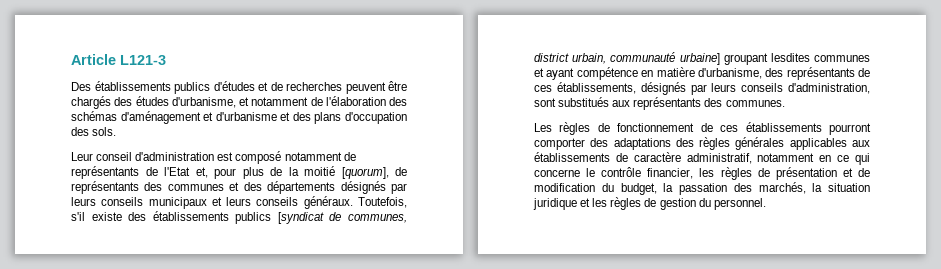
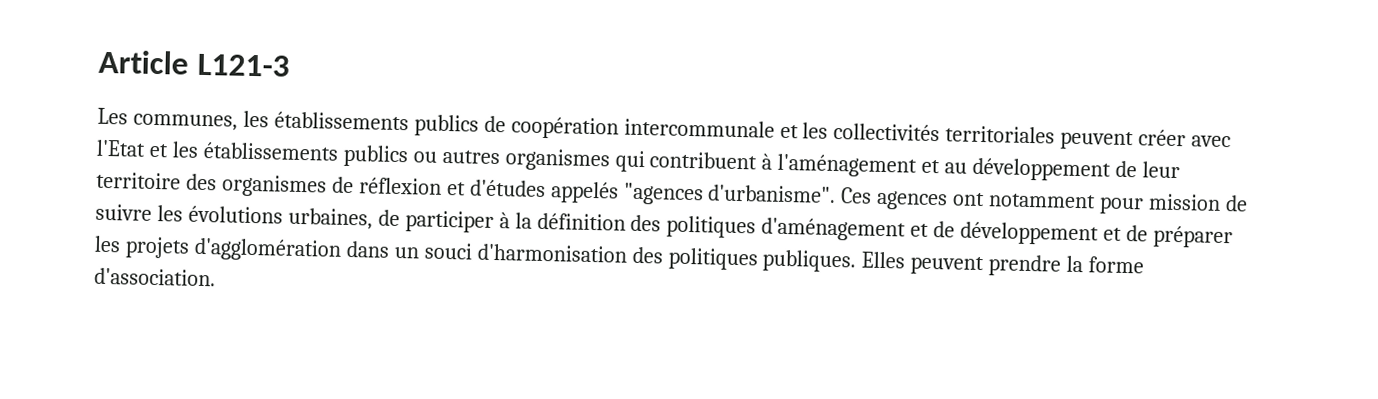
[71,81,407,94] [71,96,407,109] [71,111,407,124] [71,127,117,136] [71,151,356,164] [71,166,407,179] [71,181,407,194] [71,196,407,209] [71,211,407,224] [534,52,870,65] [534,67,870,80] [534,82,870,95] [534,97,785,110] [534,122,871,135] [534,137,870,150] [534,152,870,165] [534,167,870,180] [534,182,870,195] [533,197,766,210] Des établissements publics d'études et de recherches peuvent être chargés des études d'urbanisme, et notamment de l'élaboration des schémas d'aménagement et d'urbanisme et des plans d'occupation des sols. // Leur conseil d'administration est composé notamment de représentants de l'Etat et, pour plus de la moitié [quorum], de représentants des communes et des départements désignés par leurs conseils municipaux et leurs conseils généraux. Toutefois, s'il existe des établissements publics [syndicat de communes, district urbain, communauté urbaine] groupant lesdites communes et ayant compétence en matière d'urbanisme, des représentants de ces établissements, désignés par leurs conseils d'administration, sont substitués aux représentants des communes. // Les règles de fonctionnement de ces établissements pourront comporter des adaptations des règles générales applicables aux établissements de caractère administratif, notamment en ce qui concerne le contrôle financier, les règles de présentation et de modification du budget, la passation des marchés, la situation juridique et les règles de gestion du personnel. -> [97,107,1232,151] [96,139,1181,182] [96,171,1249,215] [95,203,1233,249] [94,235,1145,277] [94,267,216,287] Les communes, les établissements publics de coopération intercommunale et les collectivités territoriales peuvent créer avec l'Etat et les établissements publics ou autres organismes qui contribuent à l'aménagement et au développement de leur territoire des organismes de réflexion et d'études appelés "agences d'urbanisme". Ces agences ont notamment pour mission de suivre les évolutions urbaines, de participer à la définition des politiques d'aménagement et de développement et de préparer les projets d'agglomération dans un souci d'harmonisation des politiques publiques. Elles peuvent prendre la forme d'association.

